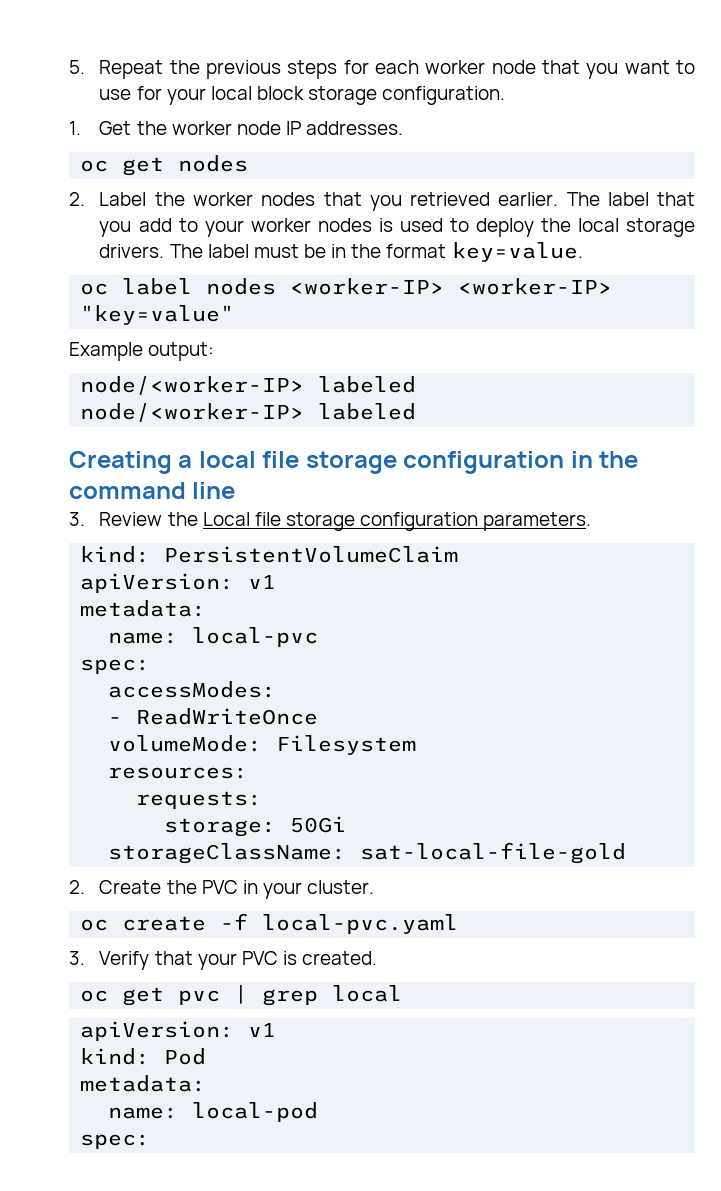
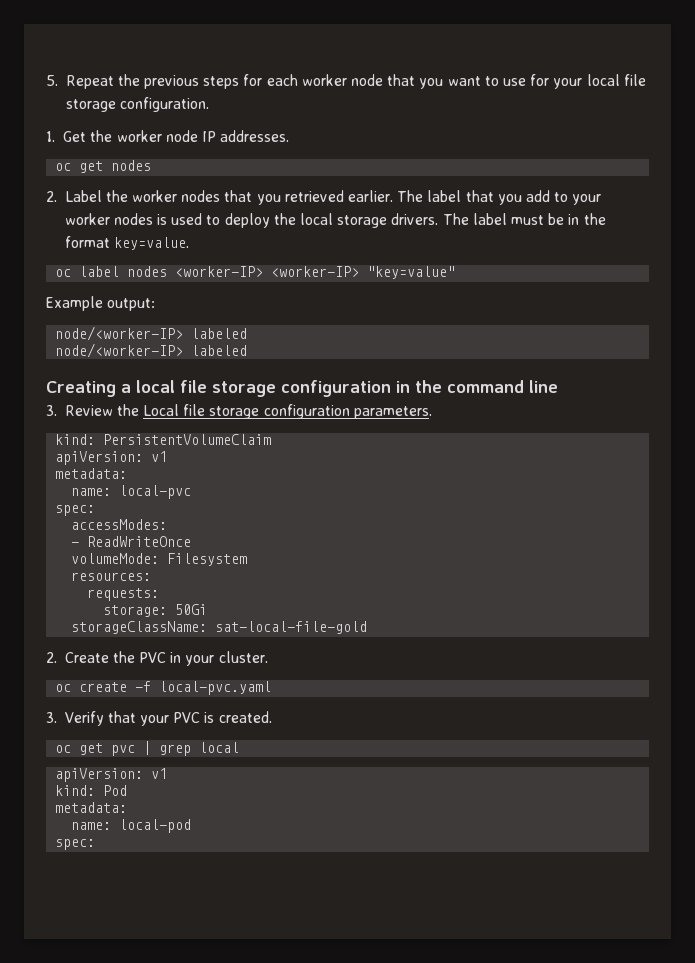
[257,86,305,100] block -> [623,74,646,86] file

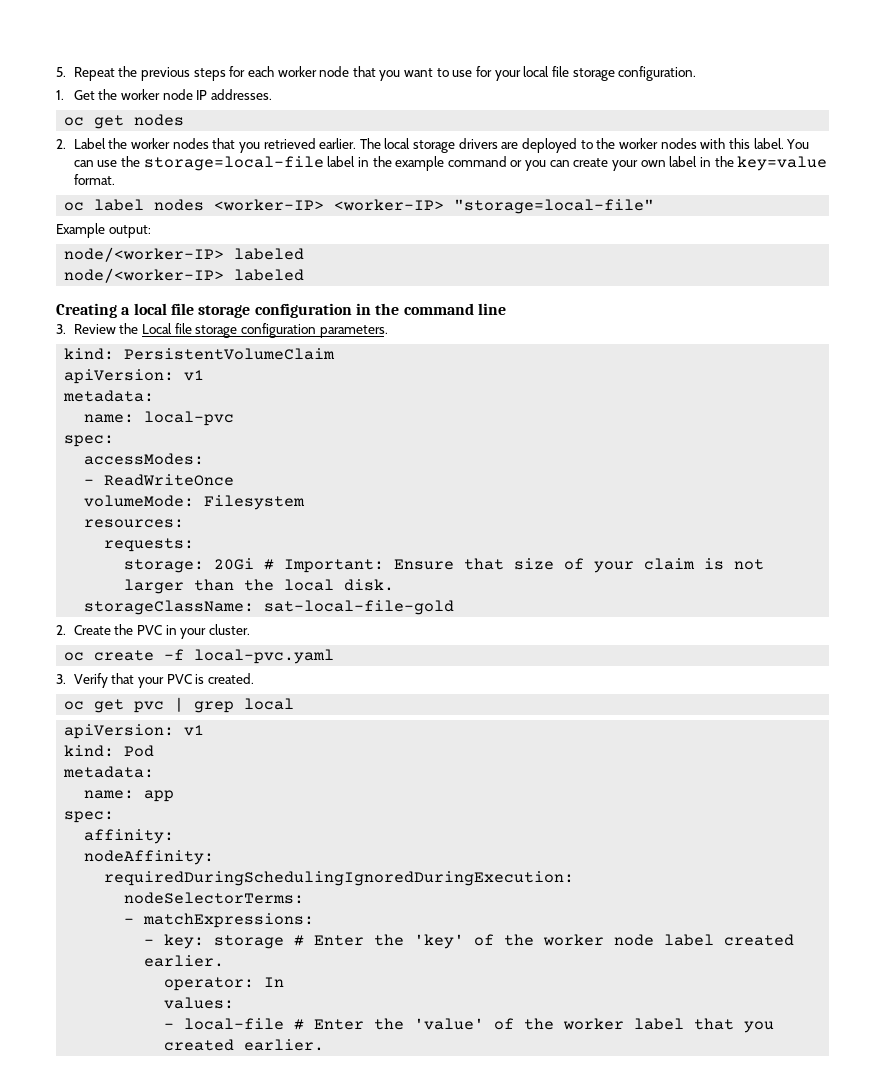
[427,190,602,205] [64,213,606,228] [64,236,189,250] label that you add to your worker nodes is used to deploy the local storage drivers. The label must be in the format key=value. -> [384,138,810,153] [73,156,828,171] [73,174,115,185] local storage drivers are deployed to the worker nodes with this label. You can use the storage=local-file label in the example command or you can create your own label in the key=value format.
[367,266,456,279] "key=value" -> [454,199,655,214] "storage=local-file"
[175,604,208,615] 50Gi -> [214,558,765,573] [124,579,395,594] 20Gi # Important: Ensure that size of your claim is not larger than the local disk.
[119,819,192,833] [55,839,96,850] local-pod // spec: -> [144,790,175,802] [64,811,115,823] [84,829,175,844] [84,850,215,865] [104,871,575,886] [124,892,305,904] [124,913,315,928] [144,934,795,949] [144,955,225,967] [164,977,285,991] [164,997,235,1009] [164,1018,775,1033] [164,1039,325,1051] app // spec: // affinity: // nodeAffinity: // requiredDuringSchedulingIgnoredDuringExecution: // nodeSelectorTerms: // - matchExpressions: // - key: storage # Enter the 'key' of the worker node label created earlier. // operator: In // values: // - local-file # Enter the 'value' of the worker label that you created earlier.

